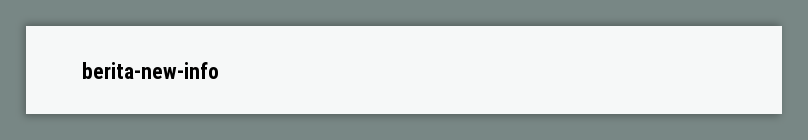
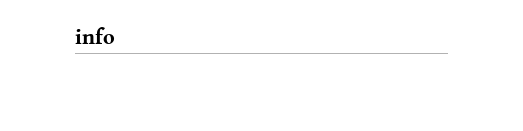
[82,62,219,79] berita-new-info -> [75,27,115,44] info

